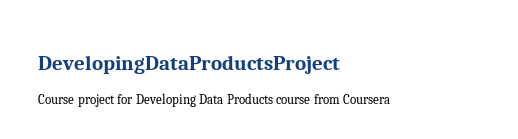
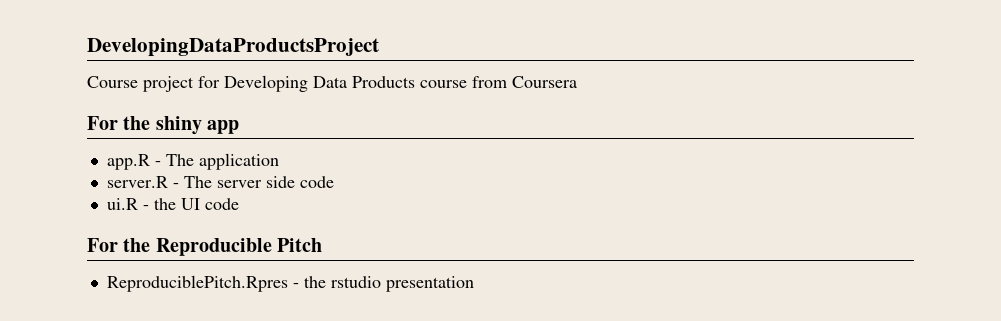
(391, 99) none -> [87,116,240,135] [106,153,279,170] [106,176,334,188] [106,198,239,210] [87,238,323,256] [106,275,474,292] // For the shiny app // app.R - The application // server.R - The server side code // ui.R - the UI code // For the Reproducible Pitch // ReproduciblePitch.Rpres - the rstudio presentation

